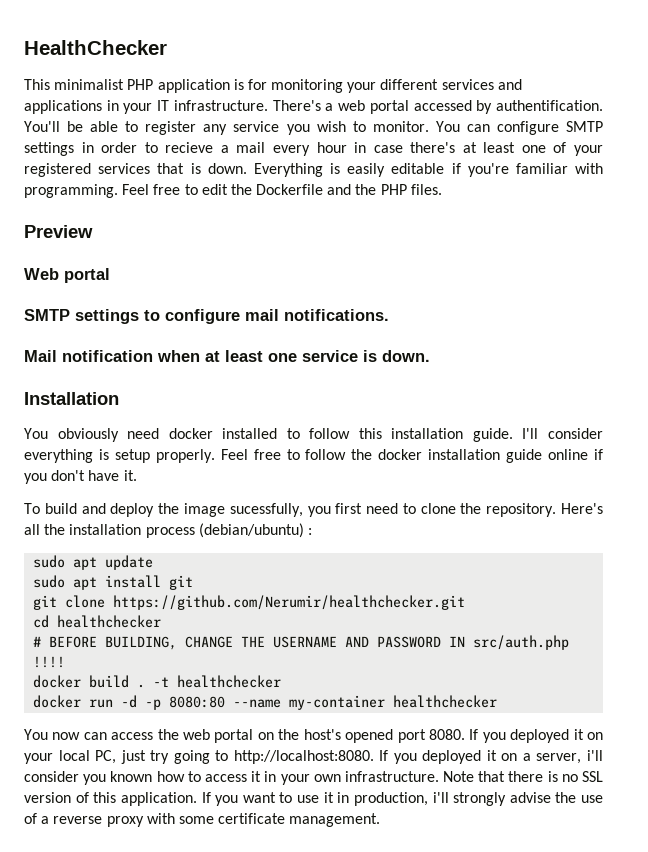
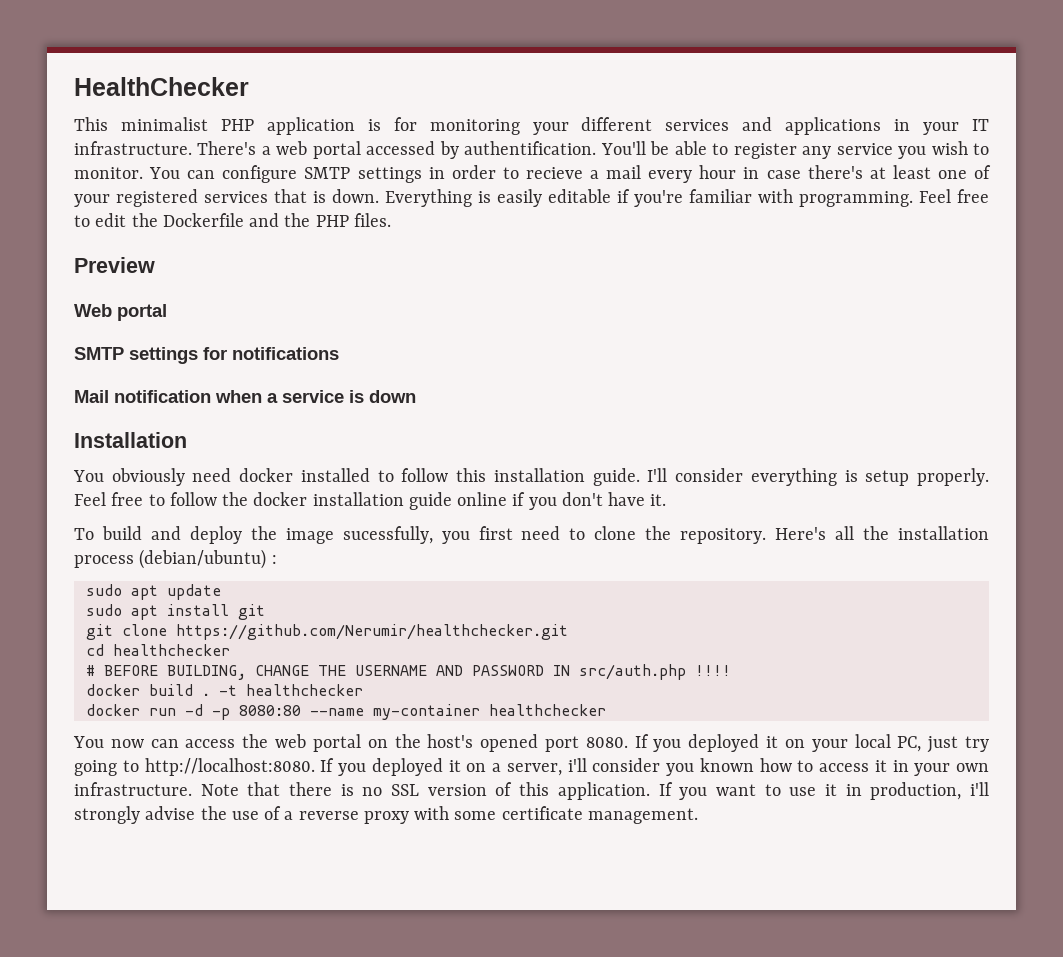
[144,309,389,324] to configure mail notifications. -> [203,347,339,360] for notifications
[205,350,297,362] at least one -> [267,393,278,403] a
[382,350,430,362] down. -> [369,390,416,403] down

